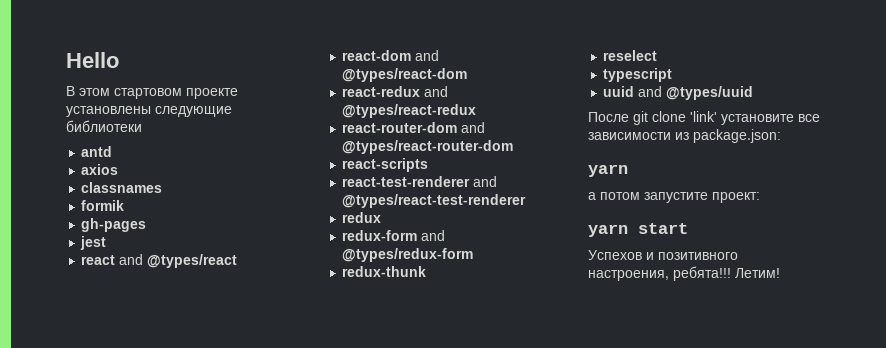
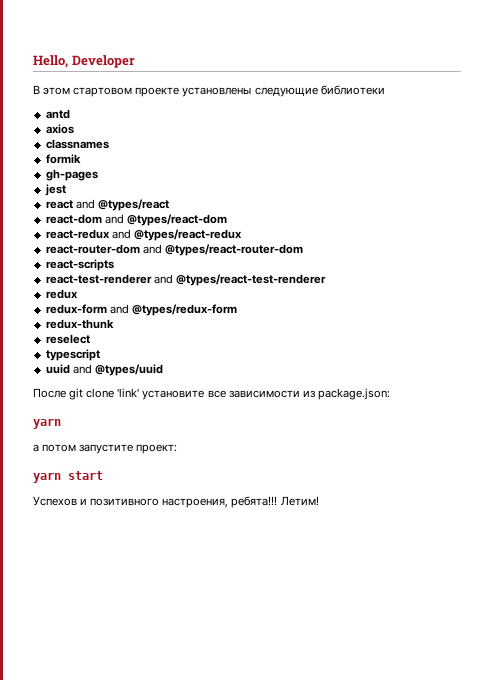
[66,52,119,68] Hello -> [33,55,135,68] Hello, Developer

